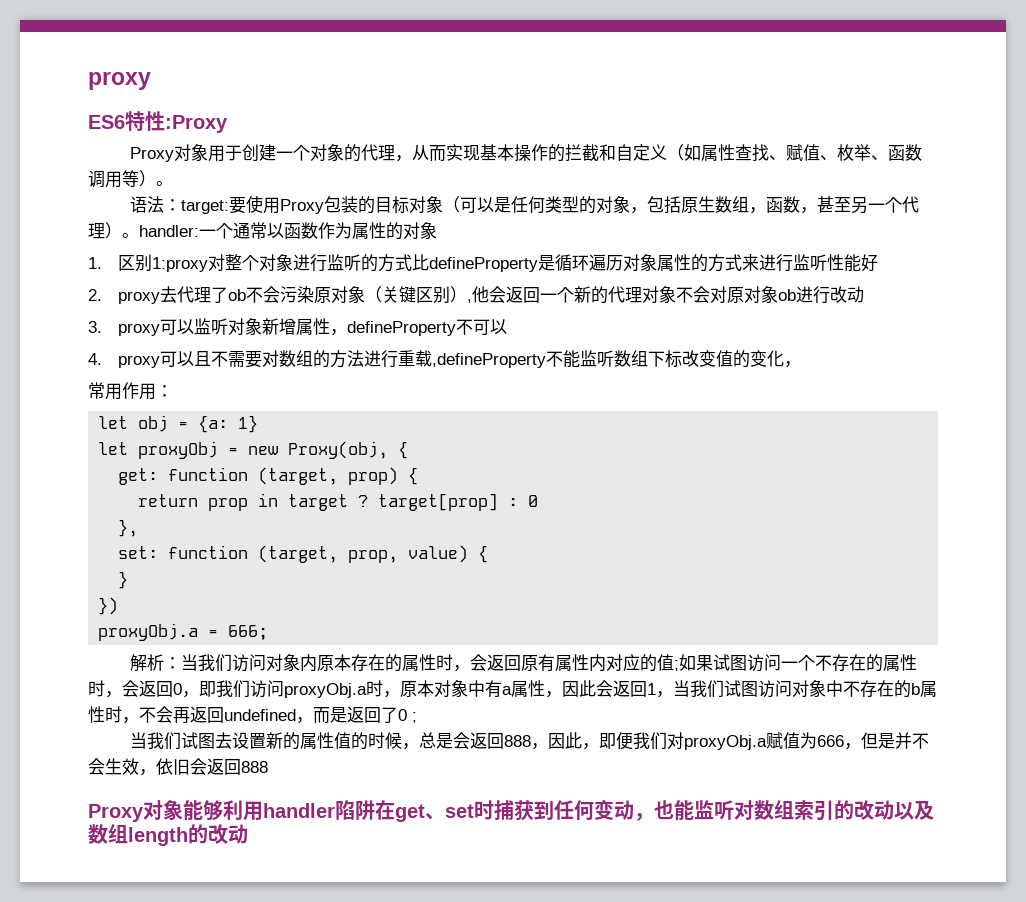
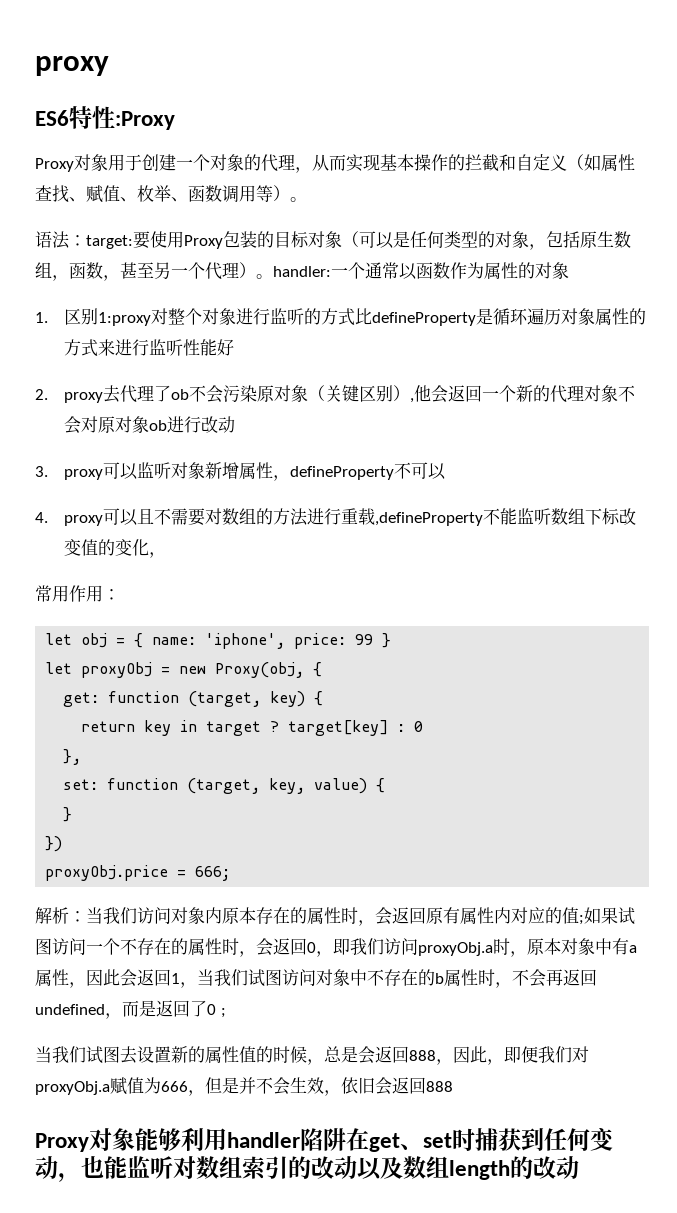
[198,415,259,433] {a: 1} -> [134,633,392,649] { name: 'iphone', price: 99 }
[348,467,399,485] prop) -> [270,691,306,707] key)
[208,498,249,511] prop -> [144,720,172,736] key
[378,493,499,511] target[prop] -> [288,720,389,736] target[key]
[348,550,399,563] prop, -> [269,778,306,794] key,
[98,623,199,641] proxyObj.a -> [45,865,169,881] proxyObj.price

